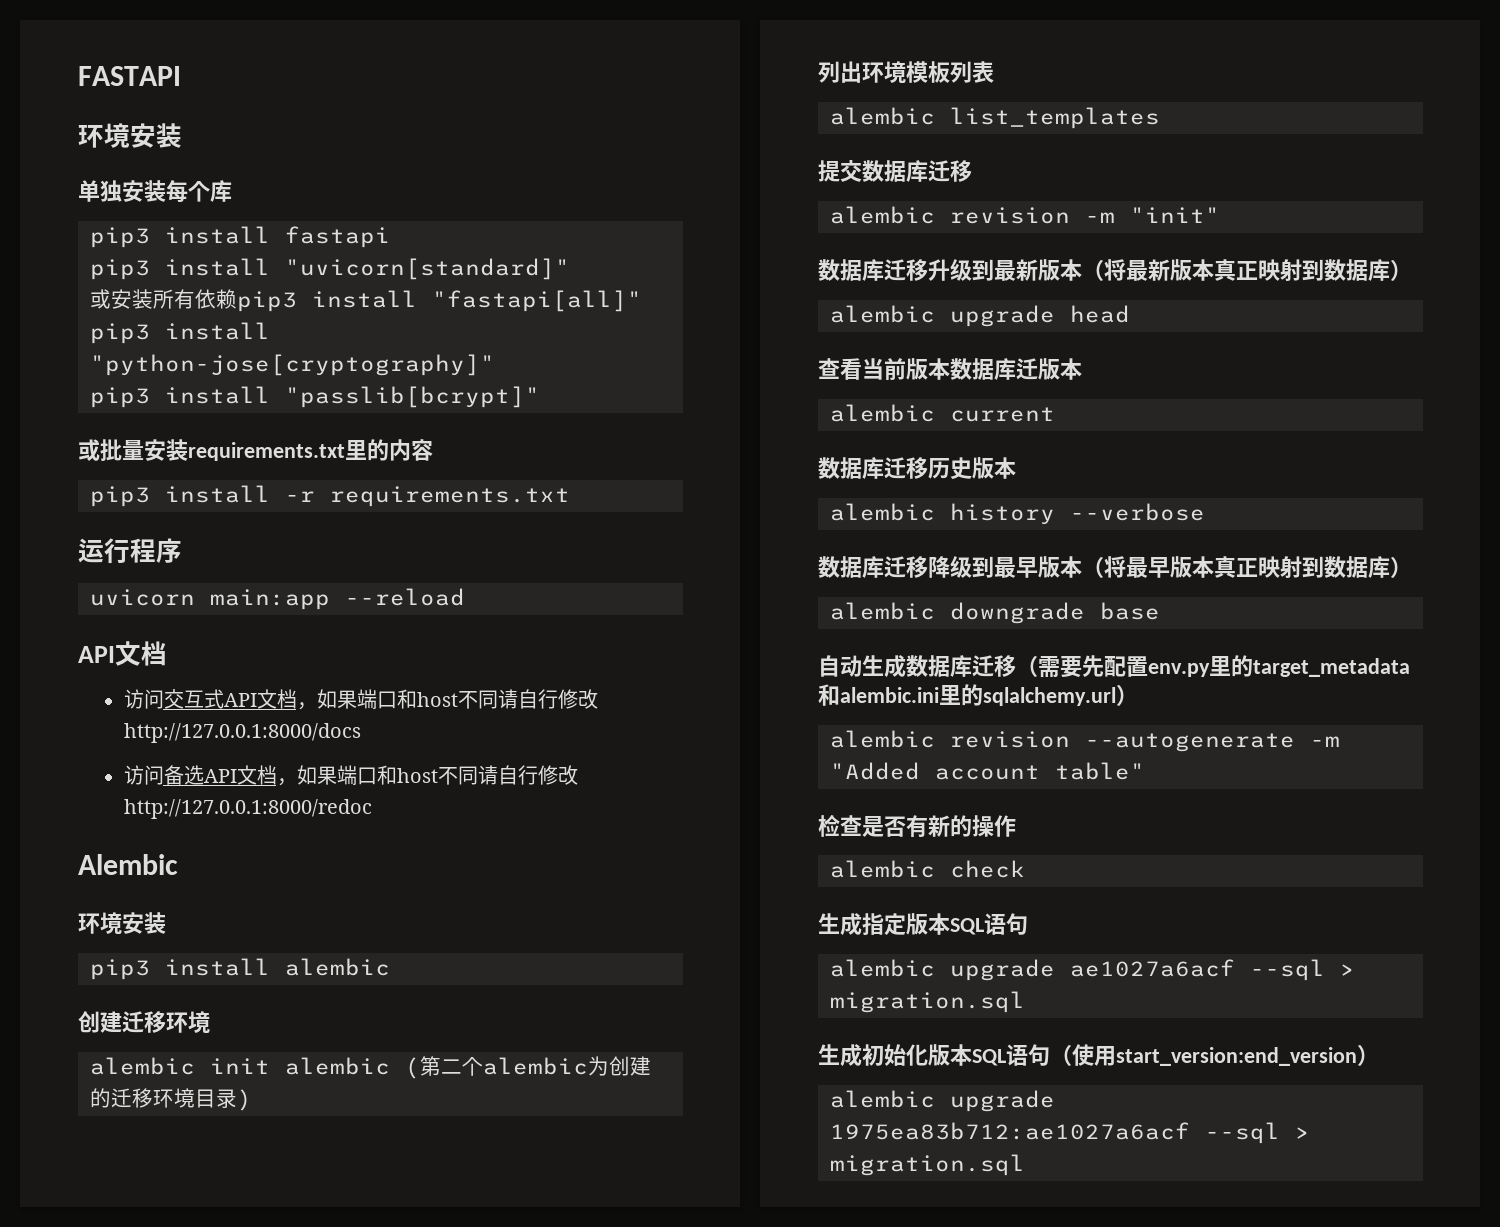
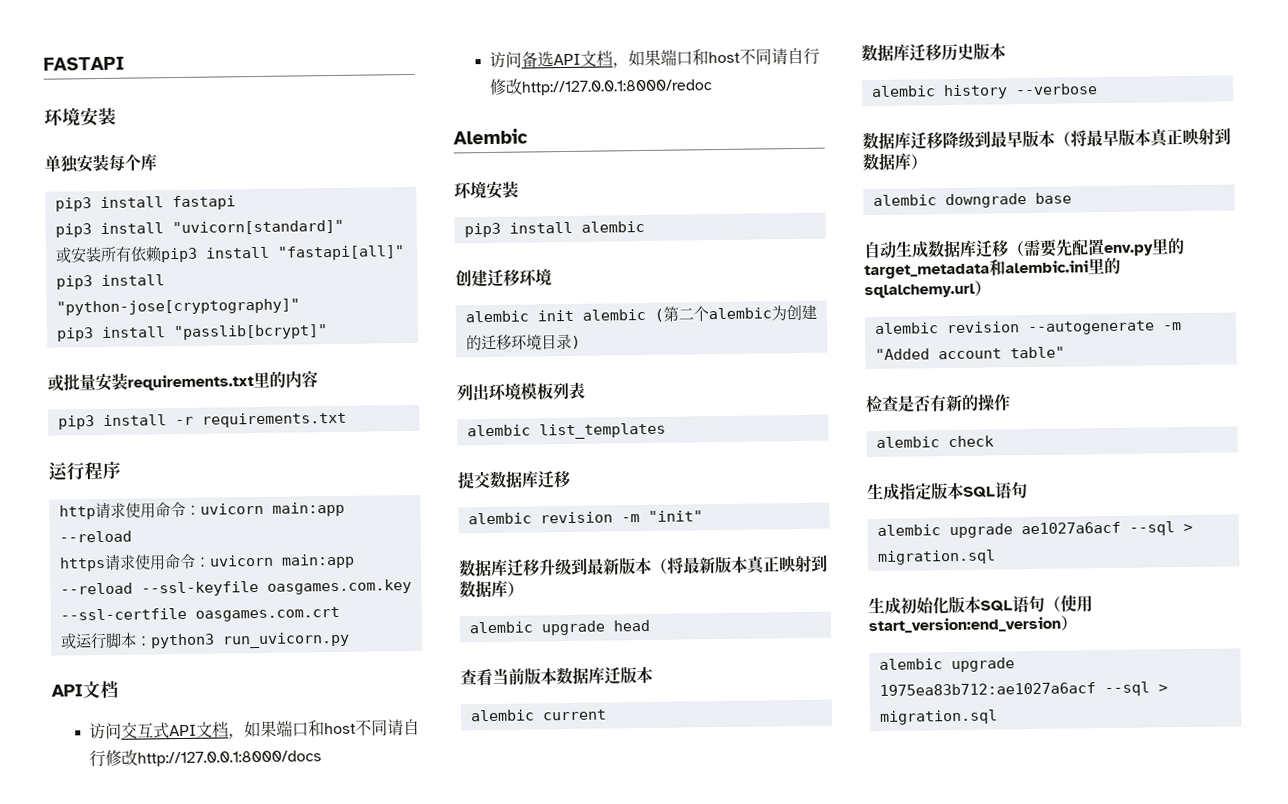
[90,588,465,610] uvicorn main:app --reload -> [58,501,345,520] [58,530,132,543] [58,553,355,572] [59,579,412,597] [59,606,340,622] [59,631,350,650] http请求使用命令：uvicorn main:app --reload // https请求使用命令：uvicorn main:app --reload --ssl-keyfile oasgames.com.key --ssl-certfile oasgames.com.crt // 或运行脚本：python3 run_uvicorn.py

